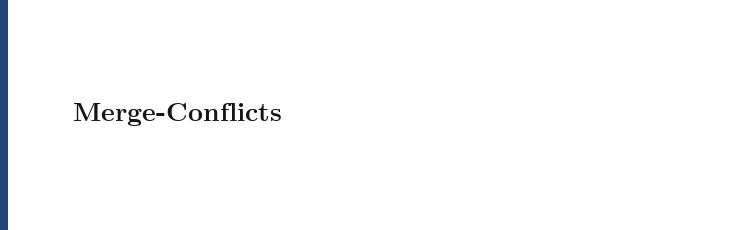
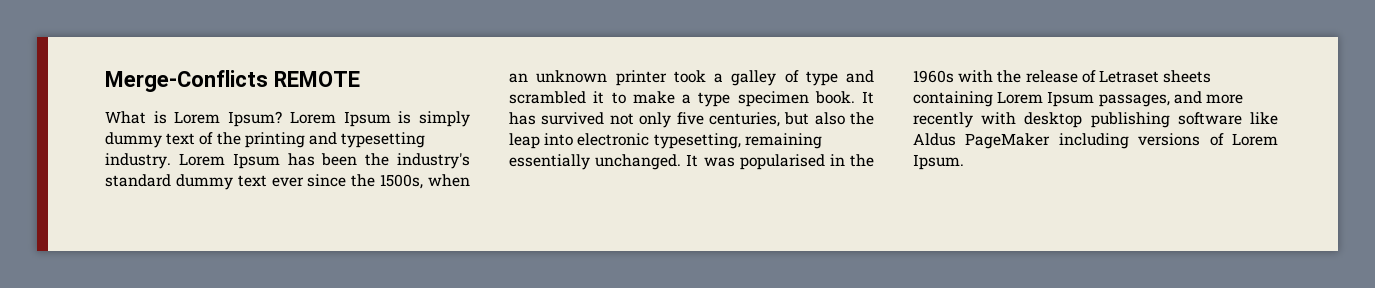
(282, 114) none -> [273,71,360,87] [105,111,470,127] [105,132,426,148] [105,153,470,169] [105,174,470,190] [509,70,874,86] [509,91,874,107] [509,112,874,128] [509,133,822,149] [509,154,874,170] [913,70,1212,83] [913,91,1243,107] [913,112,1278,128] [913,133,1278,149] [913,154,964,170] REMOTE // What is Lorem Ipsum? Lorem Ipsum is simply dummy text of the printing and typesetting industry. Lorem Ipsum has been the industry's standard dummy text ever since the 1500s, when an unknown printer took a galley of type and scrambled it to make a type specimen book. It has survived not only five centuries, but also the leap into electronic typesetting, remaining essentially unchanged. It was popularised in the 1960s with the release of Letraset sheets containing Lorem Ipsum passages, and more recently with desktop publishing software like Aldus PageMaker including versions of Lorem Ipsum.

